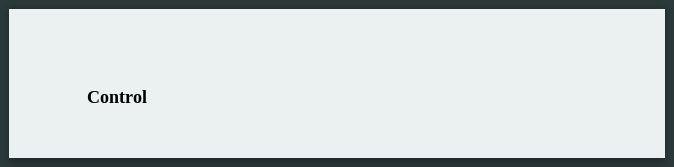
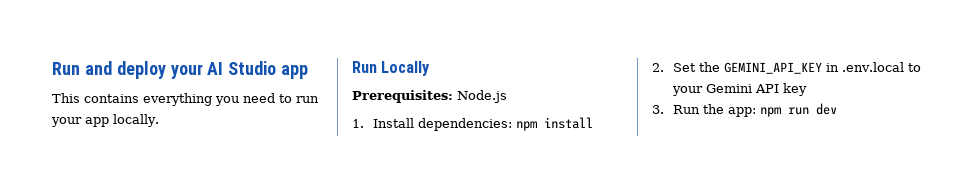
[87,90,147,103] Control -> [52,61,309,79] [52,93,319,106] [51,114,159,127] [352,61,431,76] [352,90,507,103] [352,117,593,131] [652,62,921,74] [671,83,807,96] [652,103,837,117] Run and deploy your AI Studio app // This contains everything you need to run your app locally. // Run Locally // Prerequisites: Node.js // 1. Install dependencies: npm install // 2. Set the GEMINI_API_KEY in .env.local to your Gemini API key // 3. Run the app: npm run dev

